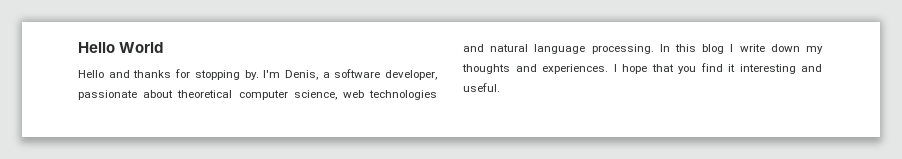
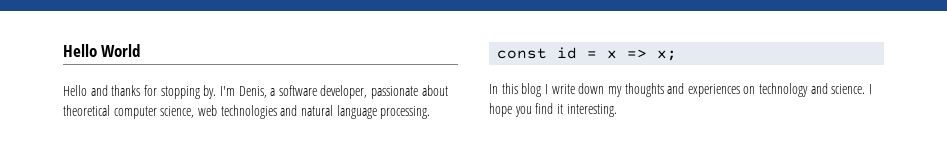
(654, 49) none -> [497,47,678,61] // const id = x => x; //
[542,64,608,74] experiences. -> [687,83,866,97] experiences on technology and science.
[651,64,674,72] that -> (512, 110) none
[739,64,822,74] [463,83,500,92] interesting and useful. -> [566,104,617,117] interesting.

